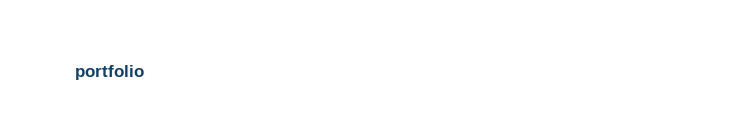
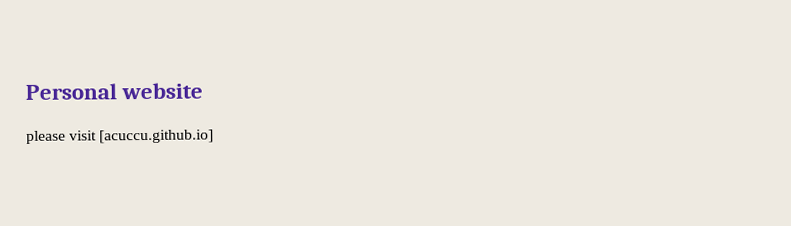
[75,65,144,80] portfolio -> [25,82,204,100] [26,129,215,144] Personal website // please visit [acuccu.github.io]

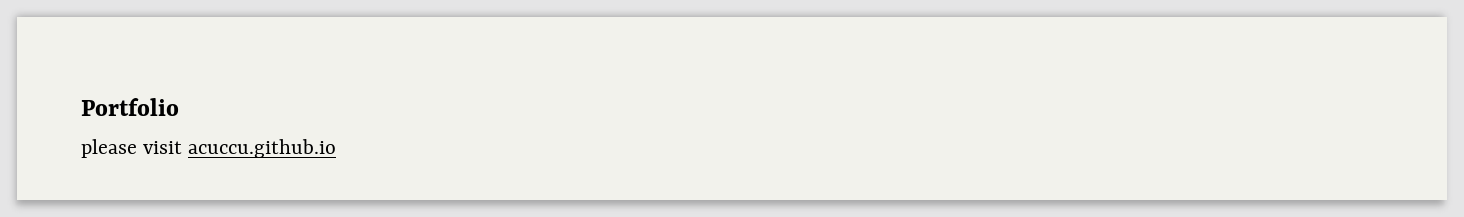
[25,82,204,100] Personal website -> [81,98,179,116] Portfolio
[99,129,215,144] [acuccu.github.io] -> [188,139,337,158] acuccu.github.io

